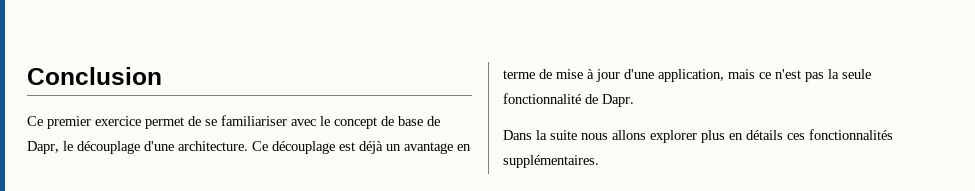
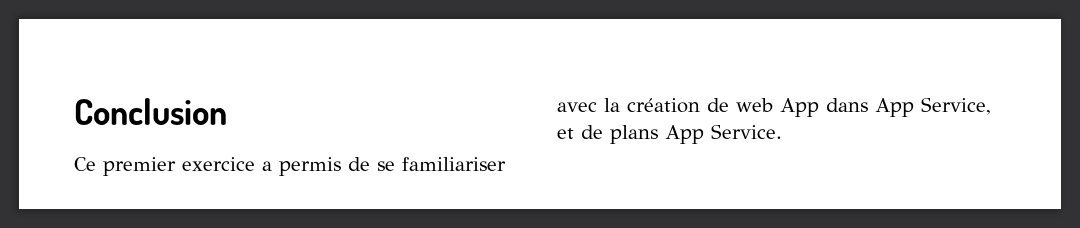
[145,117,184,129] permet -> [262,157,341,176] a permis
[320,116,440,129] [27,141,471,154] [503,69,871,82] [503,93,634,107] [503,129,893,143] [503,155,599,168] le concept de base de Dapr, le découplage d'une architecture. Ce découplage est déjà un avantage en terme de mise à jour d'une application, mais ce n'est pas la seule fonctionnalité de Dapr. // Dans la suite nous allons explorer plus en détails ces fonctionnalités supplémentaires. -> [604,97,991,117] [557,124,782,144] la création de web App dans App Service, et de plans App Service.

